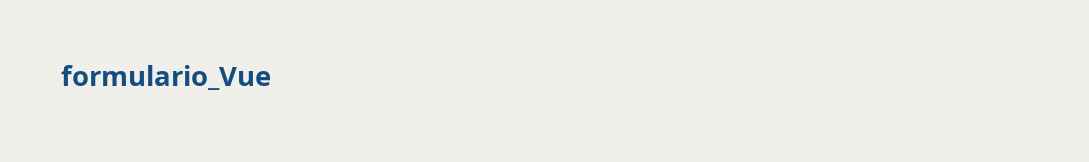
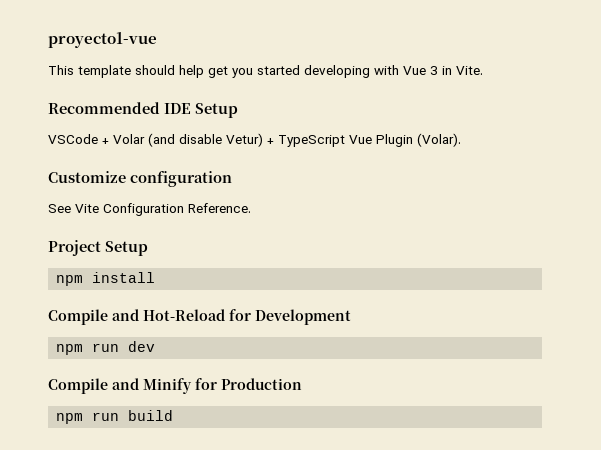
[61,65,271,90] formulario_Vue -> [48,32,157,48] [48,65,483,78] [48,102,238,118] [48,133,461,147] [48,171,232,187] [48,203,251,216] [48,240,148,256] [56,272,156,286] [48,309,351,325] [56,341,156,355] [48,378,302,394] [56,410,174,424] proyecto1-vue // This template should help get you started developing with Vue 3 in Vite. // Recommended IDE Setup // VSCode + Volar (and disable Vetur) + TypeScript Vue Plugin (Volar). // Customize configuration // See Vite Configuration Reference. // Project Setup // npm install // Compile and Hot-Reload for Development // npm run dev // Compile and Minify for Production // npm run build

